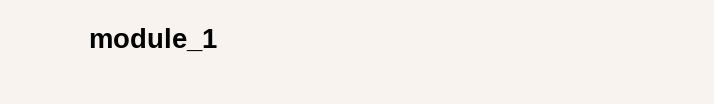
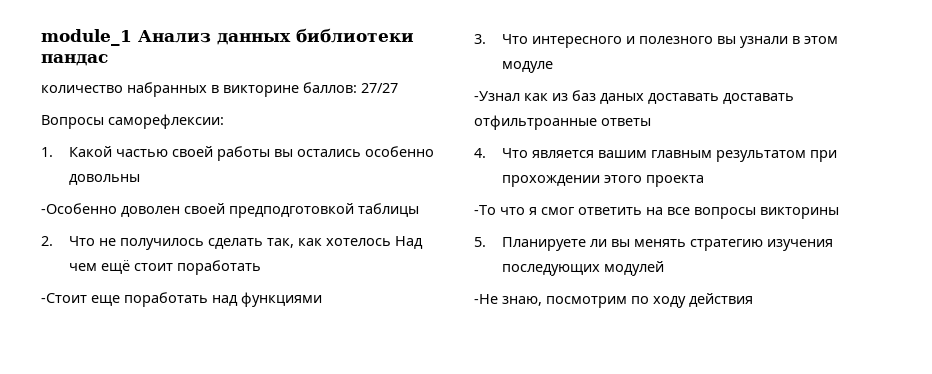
(217, 40) none -> [138,28,414,45] [41,54,108,66] [41,82,398,97] [41,114,224,129] [41,146,434,161] [68,174,140,185] [41,203,419,218] [41,236,423,250] [68,260,261,275] [41,292,322,307] [474,34,838,48] [501,61,553,73] [474,90,794,104] [474,115,651,130] [474,148,837,162] [501,175,704,187] [474,205,839,219] [474,237,833,251] [501,261,664,276] [474,293,753,308] Анализ данных библиотеки пандас // количество набранных в викторине баллов: 27/27 // Вопросы саморефлексии: // 1. Какой частью своей работы вы остались особенно довольны // -Особенно доволен своей предподготовкой таблицы // 2. Что не получилось сделать так, как хотелось Над чем ещё стоит поработать // -Стоит еще поработать над функциями // 3. Что интересного и полезного вы узнали в этом модуле // -Узнал как из баз даных доставать доставать отфильтроанные ответы // 4. Что является вашим главным результатом при прохождении этого проекта // -То что я смог ответить на все вопросы викторины // 5. Планируете ли вы менять стратегию изучения последующих модулей // -Не знаю, посмотрим по ходу действия

